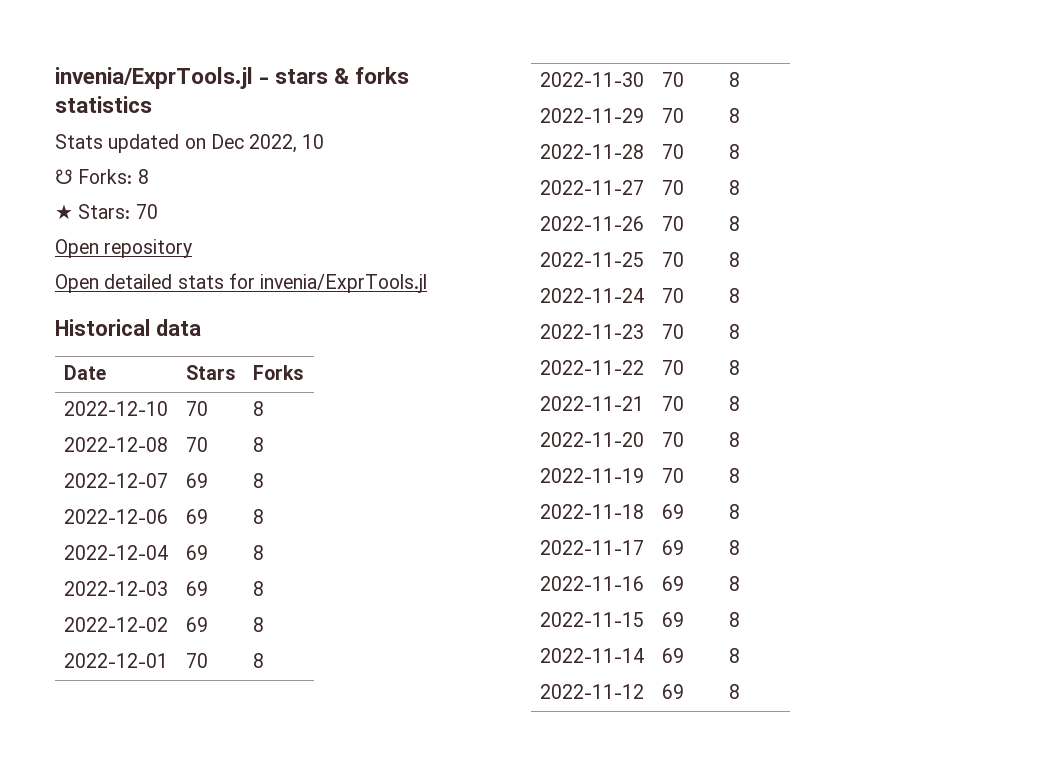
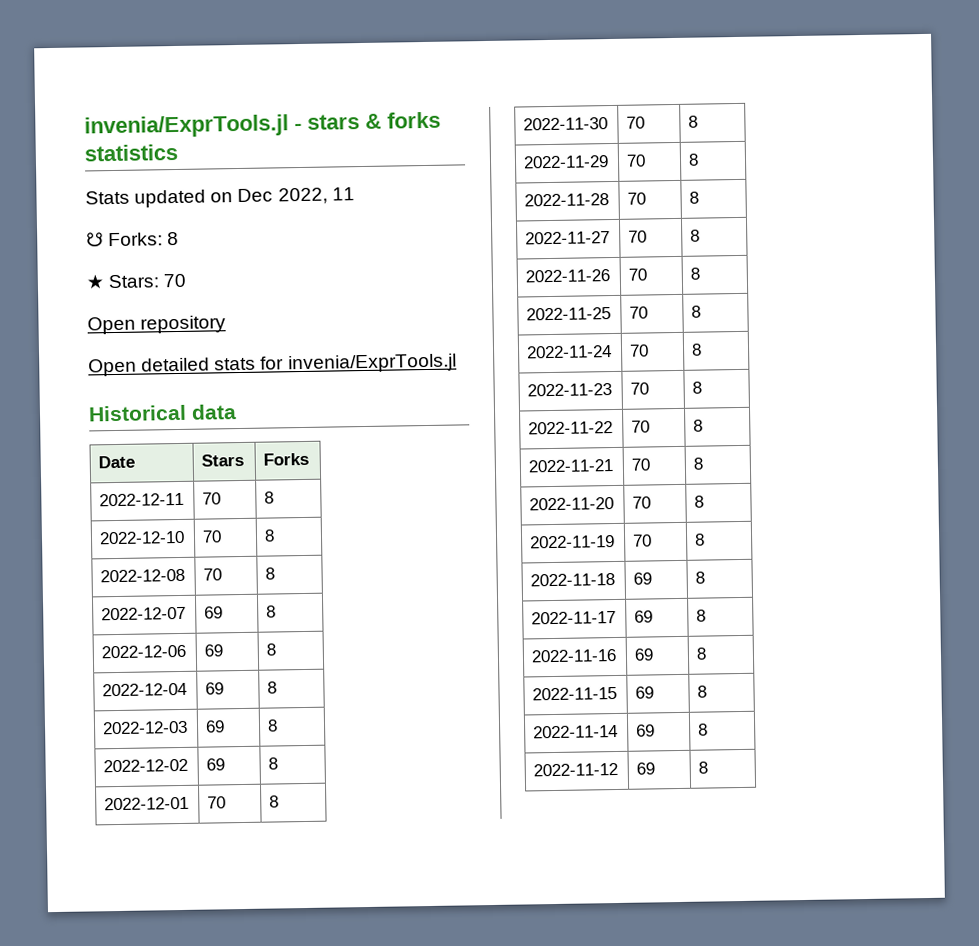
[302,134,325,149] 10 -> [331,187,355,201] 11
(303, 372) none -> [99,492,185,507] [202,492,222,505] [264,491,275,504] // 2022-12-11 | 70 | 8

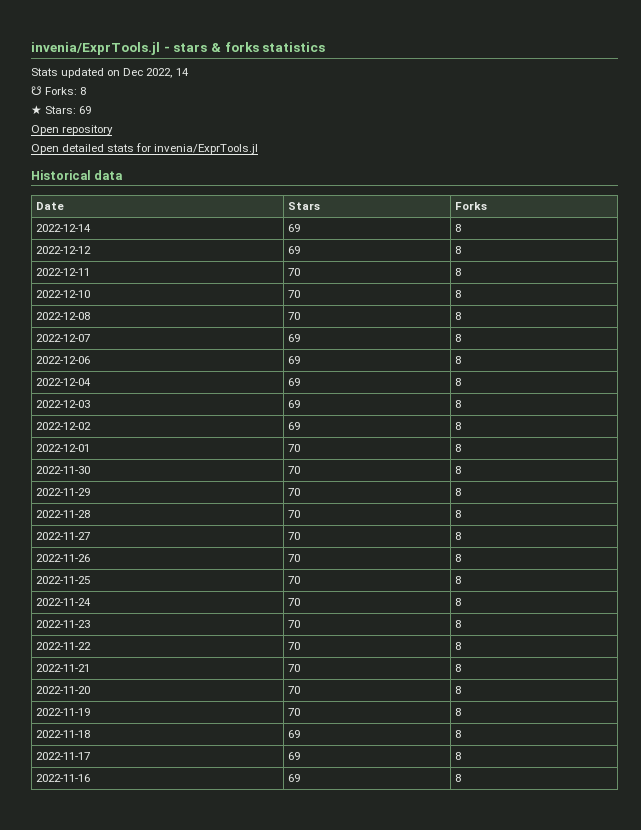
[331,187,355,201] 11 -> [175,68,189,76] 14
[163,273,187,288] 70 -> [79,106,92,114] 69
(310, 459) none -> [36,224,92,232] [288,224,301,232] [455,224,462,232] [36,246,92,254] [288,246,301,254] [455,246,462,254] // 2022-12-14 | 69 | 8 // 2022-12-12 | 69 | 8
[532,686,618,701] [635,686,655,699] [697,685,708,698] [533,724,619,739] [636,724,656,737] [698,723,709,736] [533,762,619,777] [636,762,656,775] [698,761,709,774] // 2022-11-15 | 69 | 8 // 2022-11-14 | 69 | 8 // 2022-11-12 | 69 | 8 -> (462, 778) none

